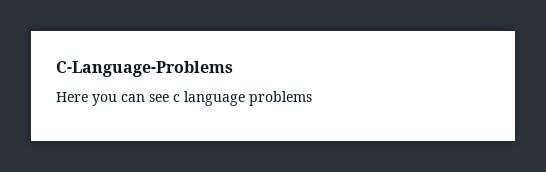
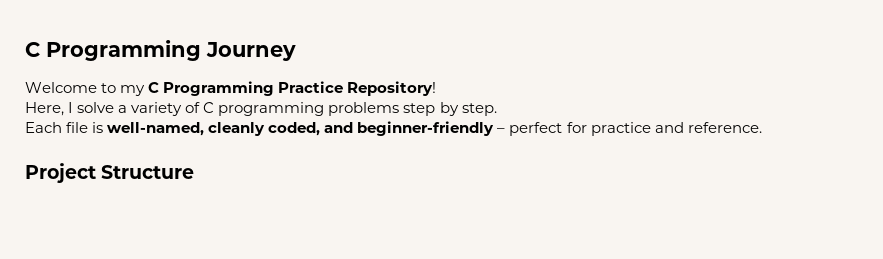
[56,61,233,77] [56,91,312,106] C-Language-Problems // Here you can see c language problems -> [25,40,296,61] [25,81,437,96] [25,102,497,116] [25,121,762,136] [25,163,195,183] C Programming Journey // Welcome to my C Programming Practice Repository! // Here, I solve a variety of C programming problems step by step. // Each file is well-named, cleanly coded, and beginner-friendly – perfect for practice and reference. // Project Structure

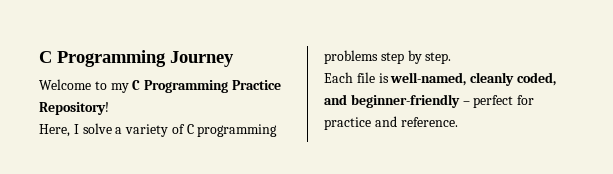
[25,163,195,183] // Project Structure -> (458, 122) none

